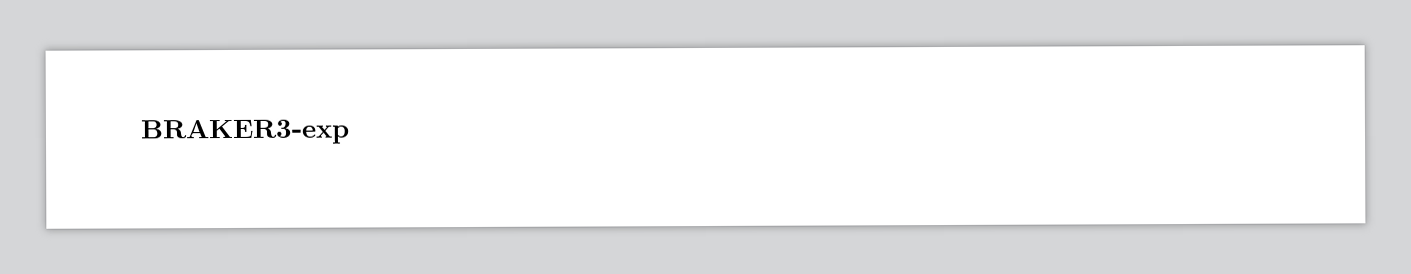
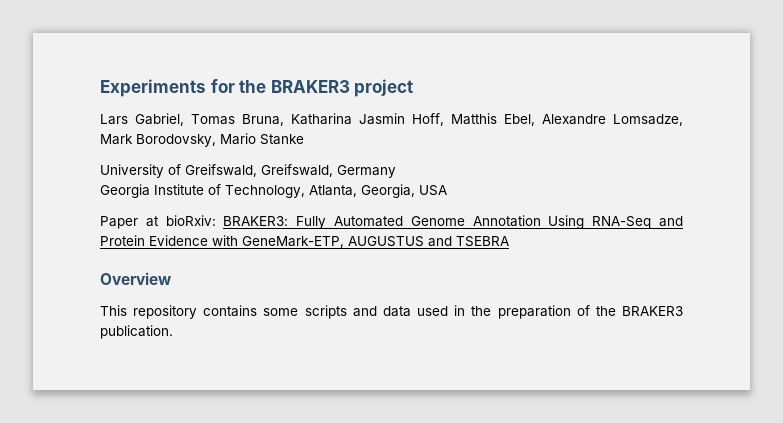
[140,118,350,145] BRAKER3-exp -> [100,79,414,97] [100,113,683,126] [100,133,304,147] [100,164,396,178] [100,184,447,198] [100,215,683,229] [100,235,509,248] [100,272,171,285] [100,305,683,319] [100,325,173,339] Experiments for the BRAKER3 project // Lars Gabriel, Tomas Bruna, Katharina Jasmin Hoff, Matthis Ebel, Alexandre Lomsadze, Mark Borodovsky, Mario Stanke // University of Greifswald, Greifswald, Germany // Georgia Institute of Technology, Atlanta, Georgia, USA // Paper at bioRxiv: BRAKER3: Fully Automated Genome Annotation Using RNA-Seq and Protein Evidence with GeneMark-ETP, AUGUSTUS and TSEBRA // Overview // This repository contains some scripts and data used in the preparation of the BRAKER3 publication.

